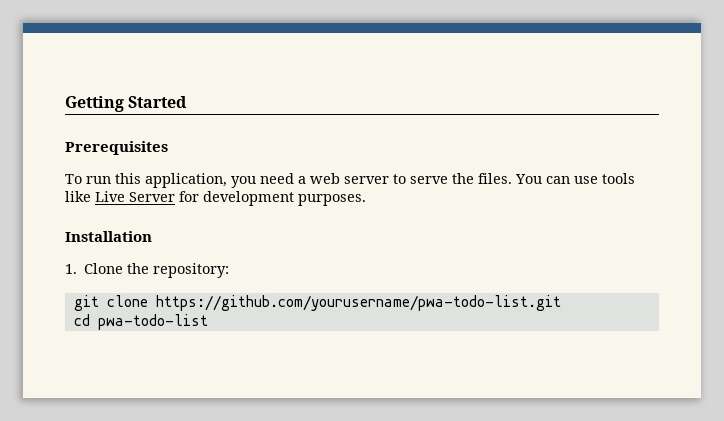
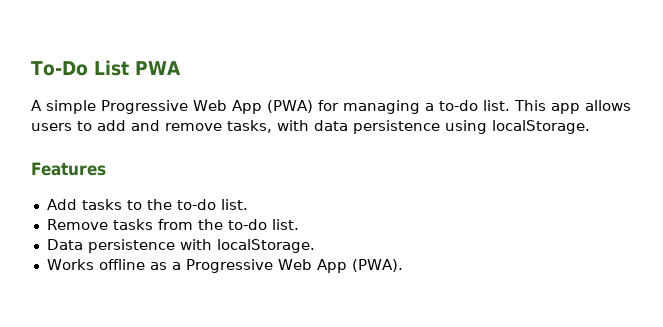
[65,96,188,112] [65,141,168,155] [65,173,635,188] [65,191,366,206] [65,231,152,242] [65,263,230,278] [73,295,561,311] [73,314,208,330] Getting Started // Prerequisites // To run this application, you need a web server to serve the files. You can use tools like Live Server for development purposes. // Installation // 1. Clone the repository: // git clone https://github.com/yourusername/pwa-todo-list.git // cd pwa-todo-list -> [31,60,181,76] [31,100,631,114] [31,120,590,134] [31,162,106,176] [46,199,248,210] [46,219,299,230] [46,239,315,253] [46,259,403,273] To-Do List PWA // A simple Progressive Web App (PWA) for managing a to-do list. This app allows users to add and remove tasks, with data persistence using localStorage. // Features // Add tasks to the to-do list. // Remove tasks from the to-do list. // Data persistence with localStorage. // Works offline as a Progressive Web App (PWA).

